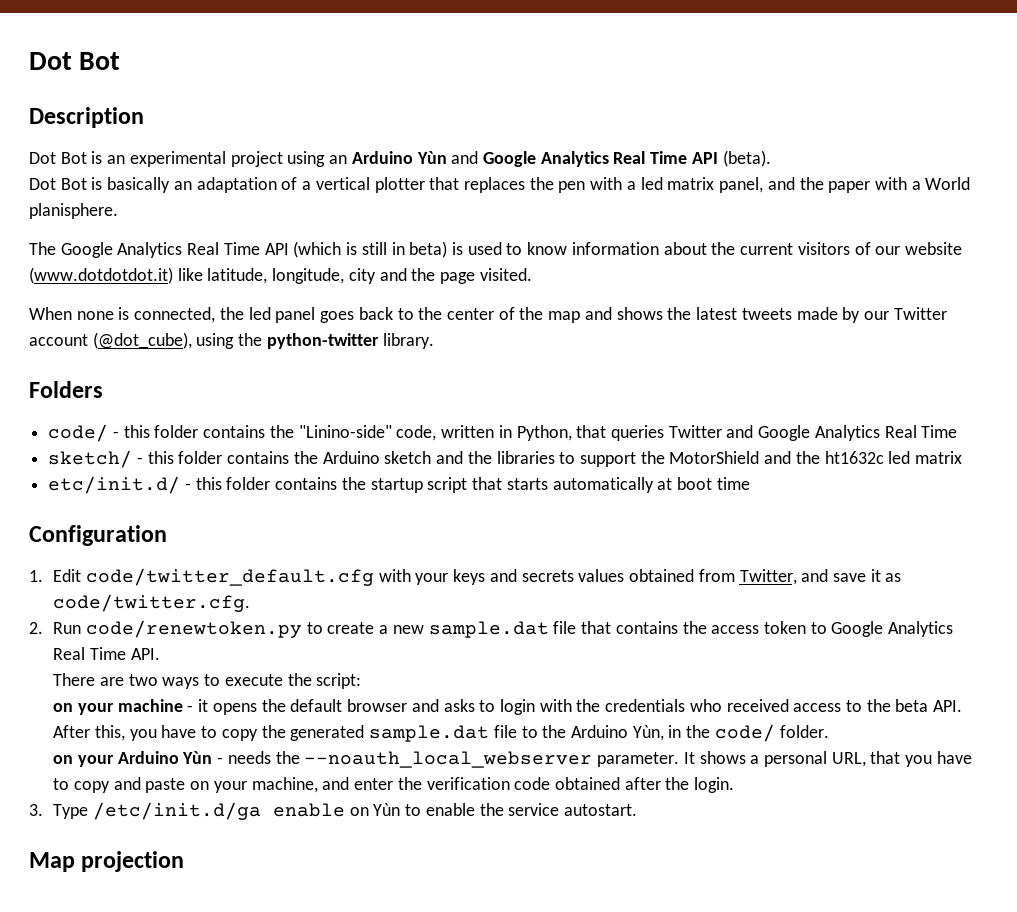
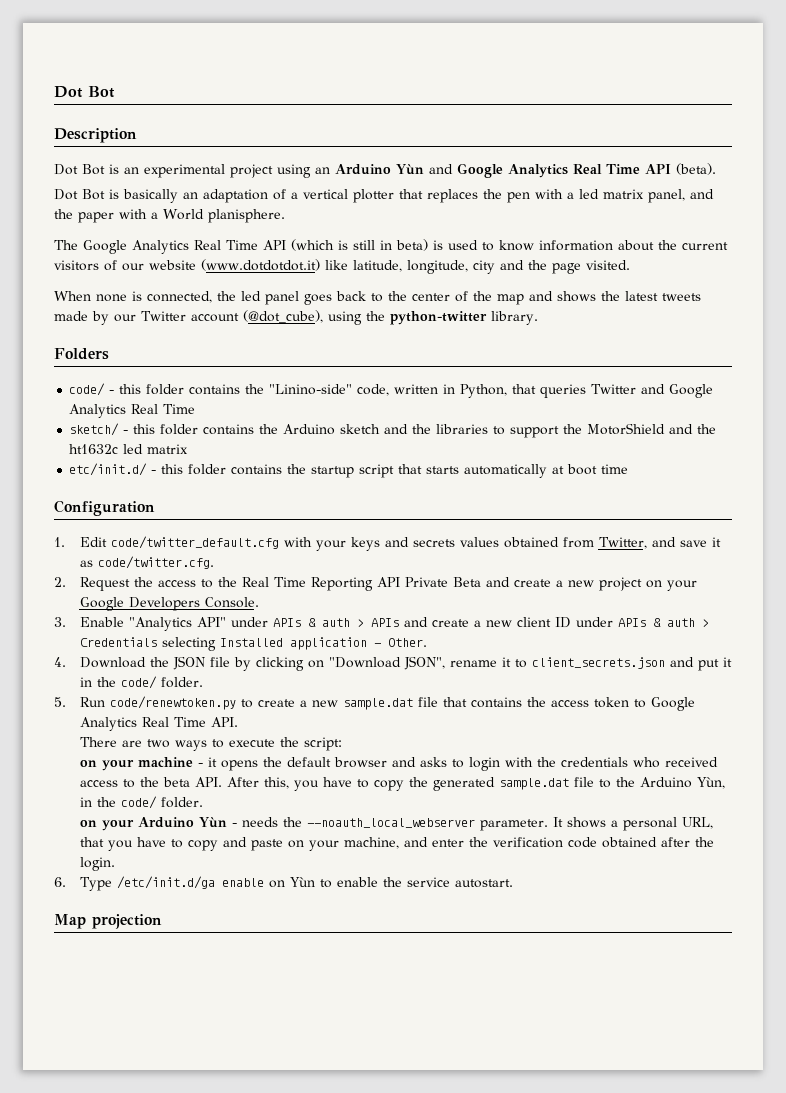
(43, 628) none -> [79,577,697,591] [79,597,259,611] [54,617,709,631] [79,637,427,651] [54,656,732,671] [79,676,203,689] [54,697,66,707] Request the access to the Real Time Reporting API Private Beta and create a new project on your Google Developers Console. // 3. Enable "Analytics API" under APIs & auth > APIs and create a new client ID under APIs & auth > Credentials selecting Installed application - Other. // 4. Download the JSON file by clicking on "Download JSON", rename it to client_secrets.json and put it in the code/ folder. // 5.
[29,804,43,816] 3. -> [54,877,66,887] 6.

